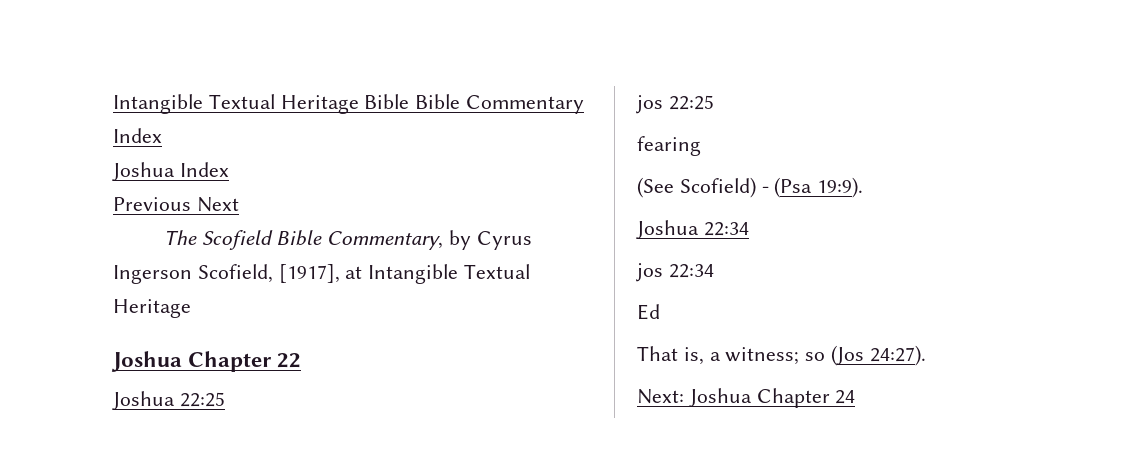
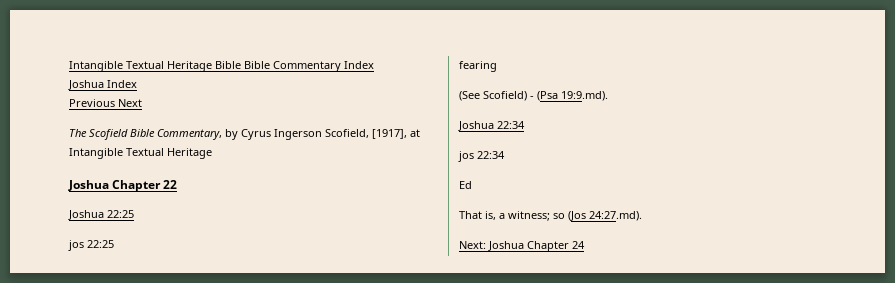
[817,177,864,198] 19:9). -> [561,91,608,101] 19:9.md).
[869,345,926,366] 24:27). -> [589,211,642,221] 24:27.md).

